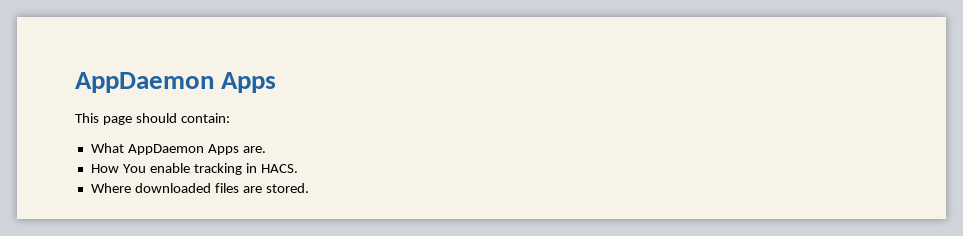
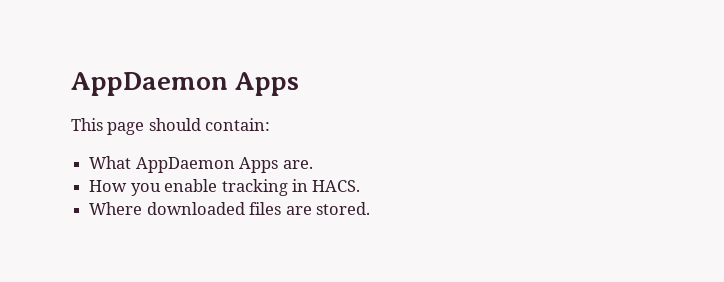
[122,164,146,173] You -> [130,183,161,196] you

